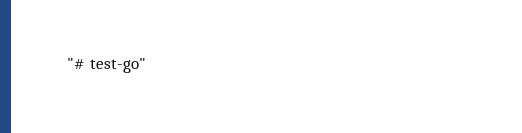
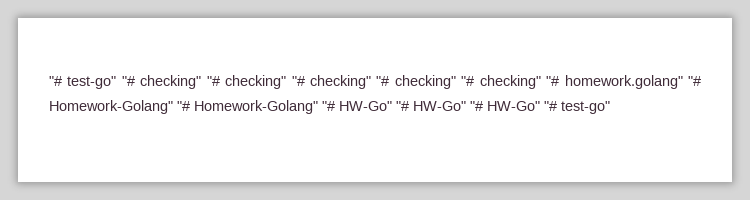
[67,58,146,73] "# test-go" -> [49,75,701,89] [49,100,610,114] "# test-go" "# checking" "# checking" "# checking" "# checking" "# checking" "# homework.golang" "# Homework-Golang" "# Homework-Golang" "# HW-Go" "# HW-Go" "# HW-Go" "# test-go"

